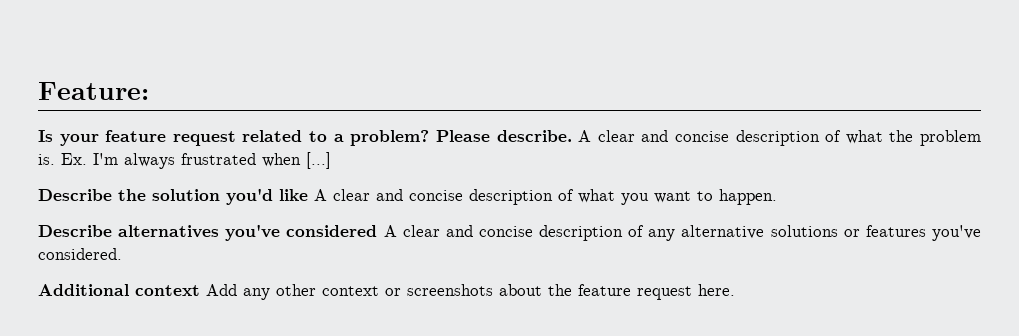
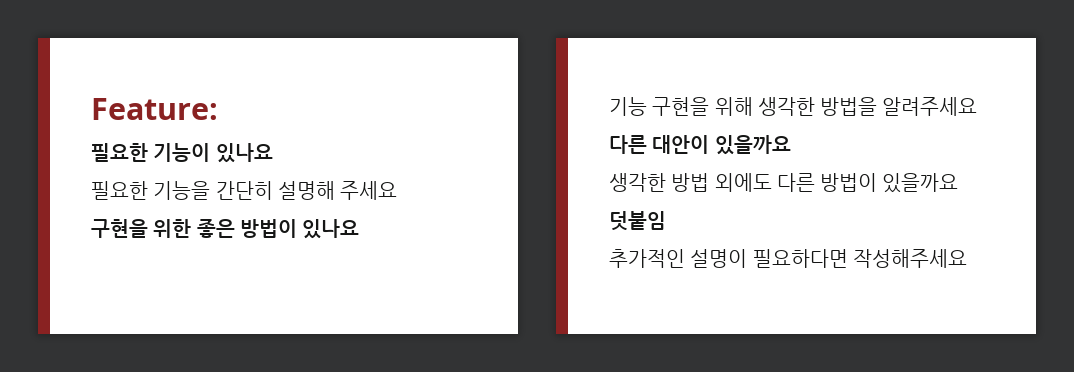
[38,130,981,146] [38,152,331,169] [38,188,777,205] [38,224,981,241] [38,248,122,260] [38,284,735,300] Is your feature request related to a problem? Please describe. A clear and concise description of what the problem is. Ex. I'm always frustrated when [...] // Describe the solution you'd like A clear and concise description of what you want to happen. // Describe alternatives you've considered A clear and concise description of any alternative solutions or features you've considered. // Additional context Add any other context or screenshots about the feature request here. -> [91,143,273,163] [91,181,398,200] [91,219,360,239] [609,97,978,116] [609,135,791,155] [609,173,959,193] [609,211,666,231] [609,249,967,268] 필요한 기능이 있나요 // 필요한 기능을 간단히 설명해 주세요 // 구현을 위한 좋은 방법이 있나요 // 기능 구현을 위해 생각한 방법을 알려주세요 // 다른 대안이 있을까요 // 생각한 방법 외에도 다른 방법이 있을까요 // 덧붙임 // 추가적인 설명이 필요하다면 작성해주세요

